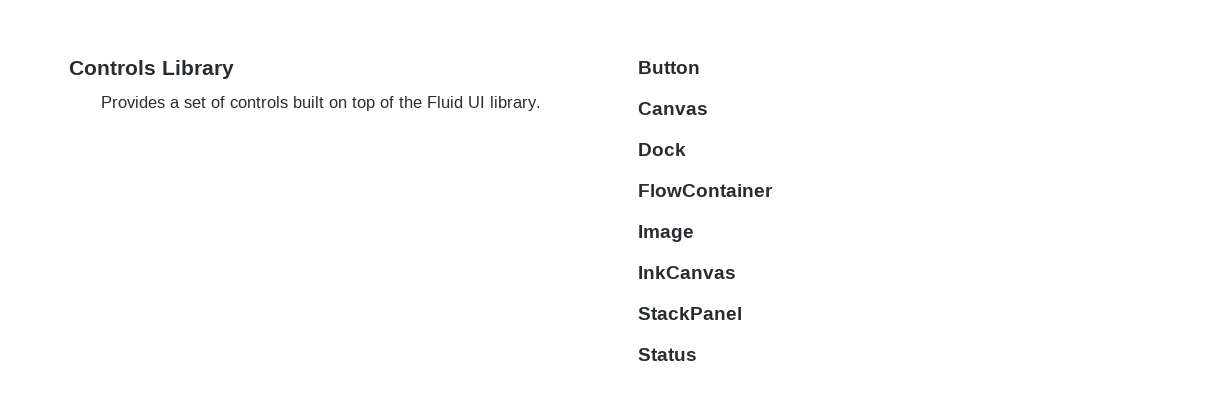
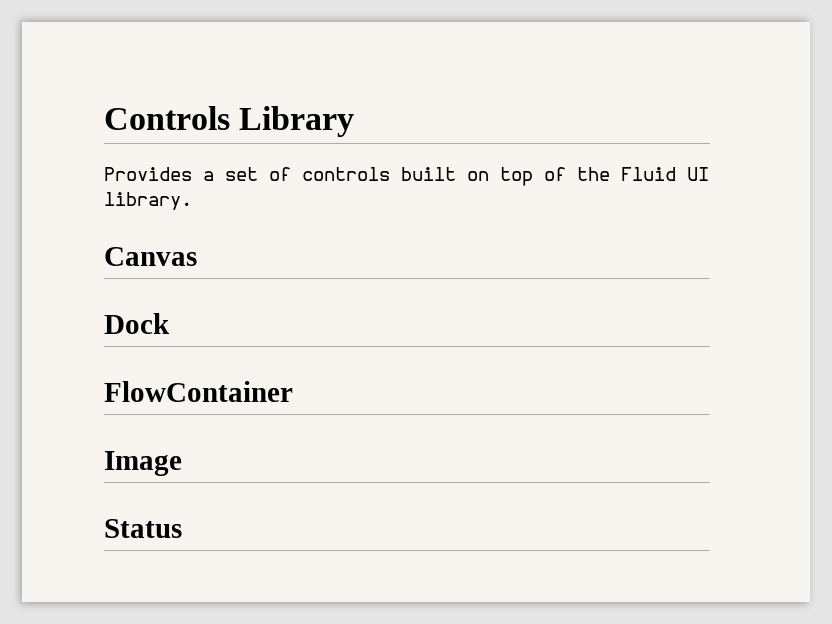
[638,61,700,74] // Button -> (192, 201) none
[638,266,736,279] [638,307,742,320] // InkCanvas // StackPanel -> (182, 463) none

